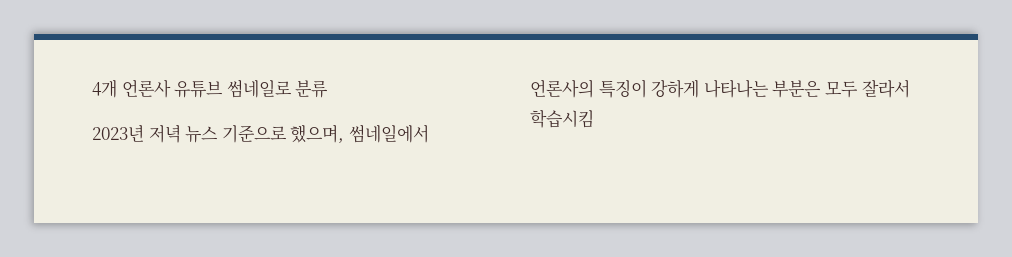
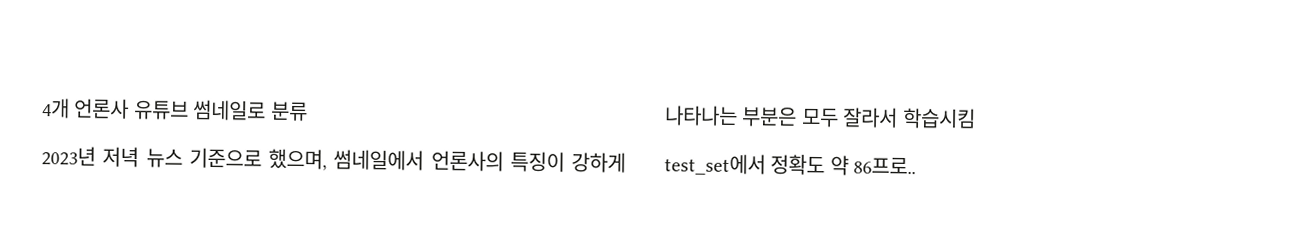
(594, 118) none -> [664,153,917,176] // test_set에서 정확도 약 86프로..

